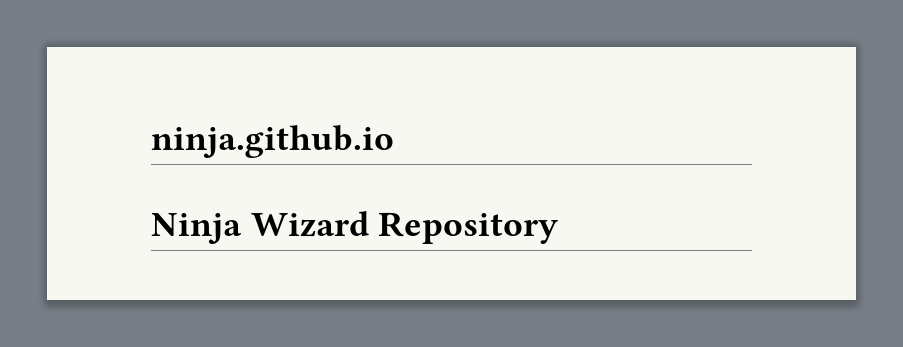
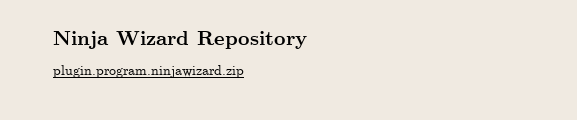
[151,125,394,158] ninja.github.io // -> (53, 40) none
(559, 228) none -> [53,65,244,78] // plugin.program.ninjawizard.zip

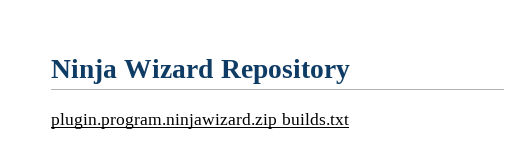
(244, 71) none -> [281,113,349,125] builds.txt

